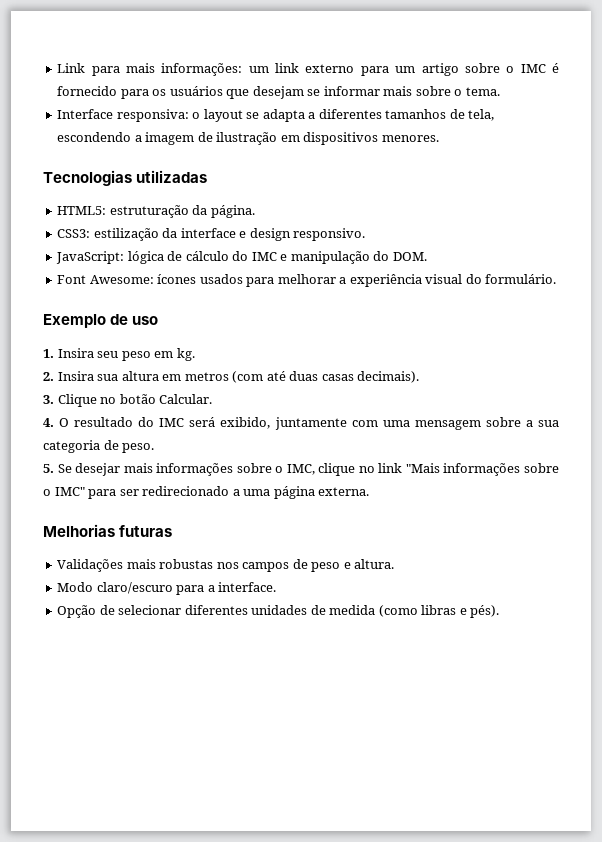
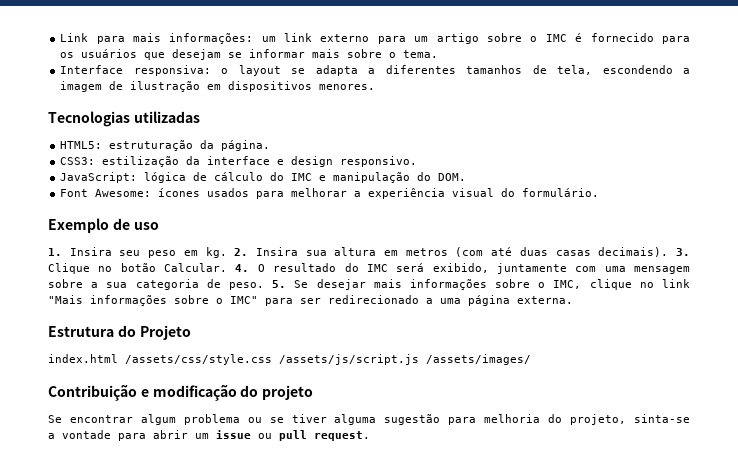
(195, 354) // -> (227, 252) none
(420, 377) // -> (669, 252) none
(213, 399) // -> (228, 267) none
(155, 448) // -> (264, 286) none
[43,524,173,537] [57,559,395,572] [57,582,277,595] [57,605,500,618] Melhorias futuras // Validações mais robustas nos campos de peso e altura. // Modo claro/escuro para a interface. // Opção de selecionar diferentes unidades de medida (como libras e pés). -> [48,325,191,340] [48,354,531,365] [48,384,314,401] [48,414,690,425] [48,430,370,441] Estrutura do Projeto // index.html /assets/css/style.css /assets/js/script.js /assets/images/ // Contribuição e modificação do projeto // Se encontrar algum problema ou se tiver alguma sugestão para melhoria do projeto, sinta-se a vontade para abrir um issue ou pull request.

